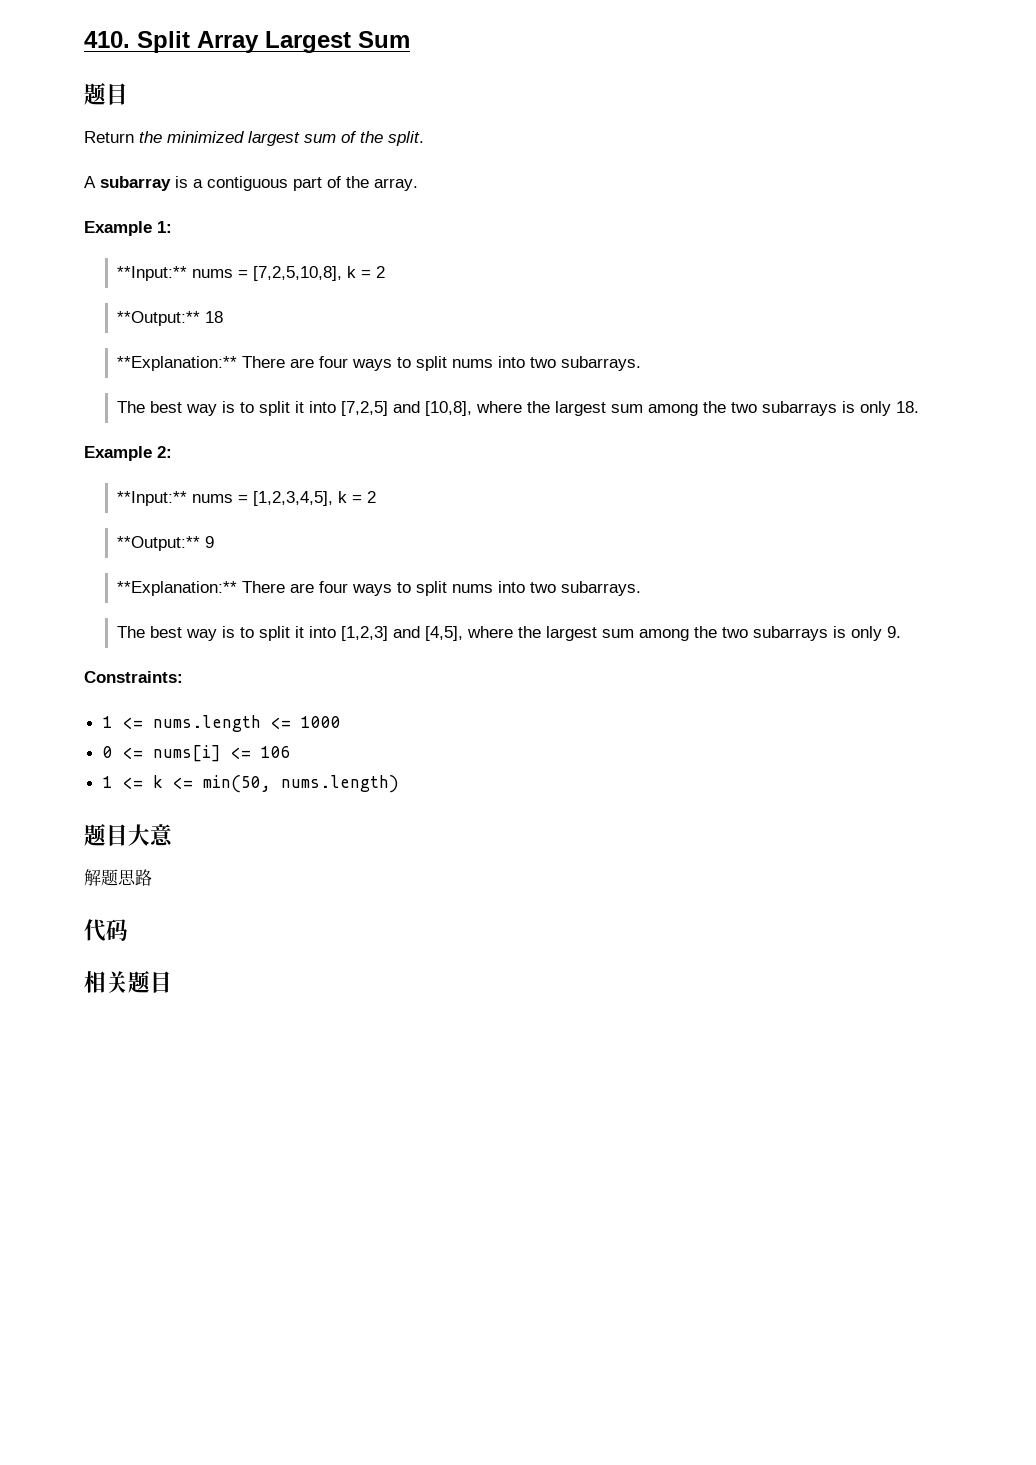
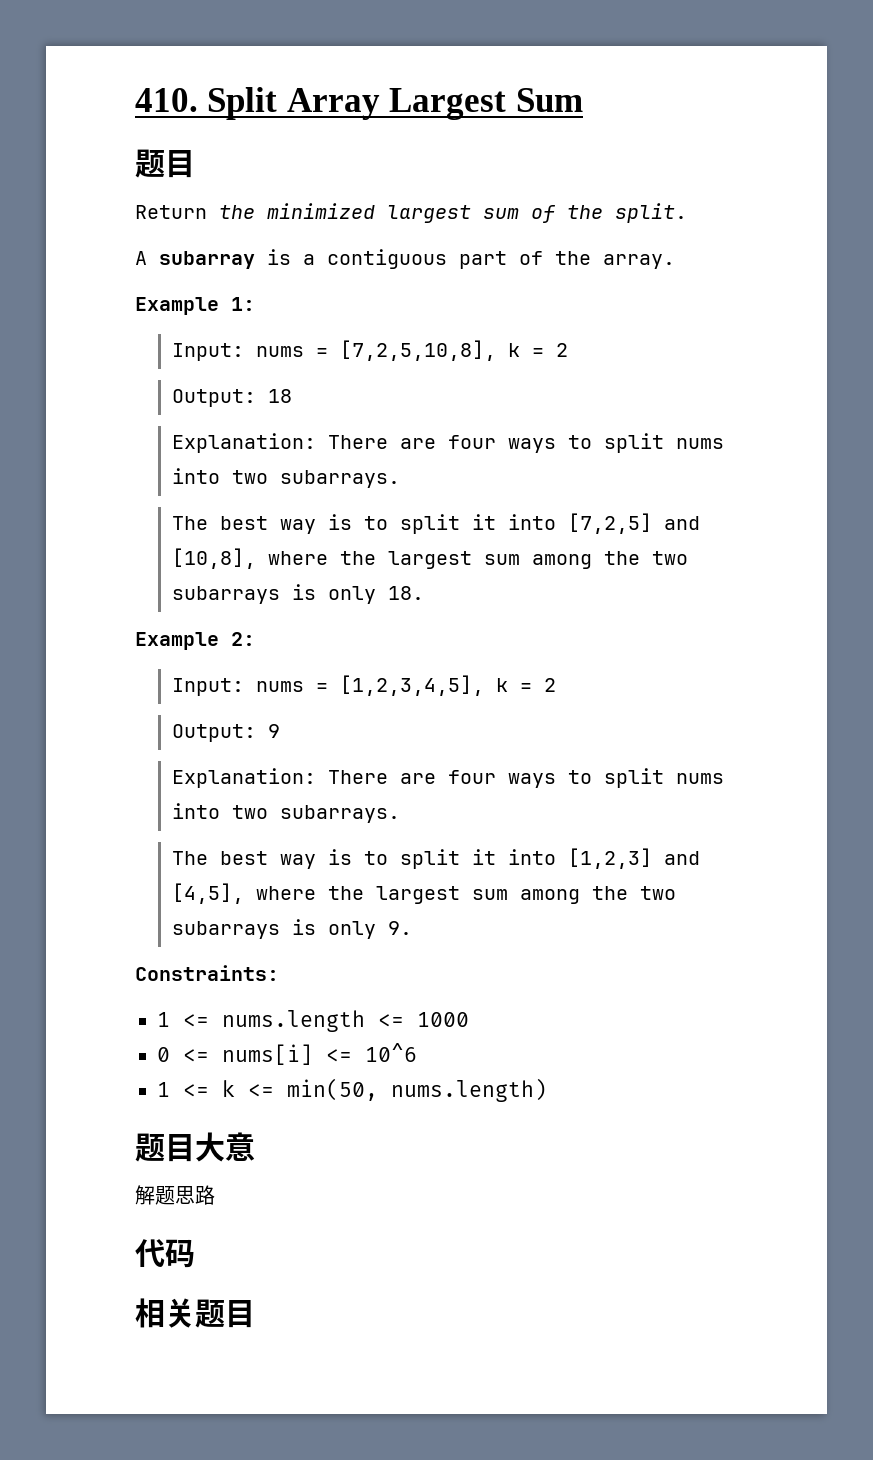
[117,266,188,281] **Input:** -> [172,343,245,361] Input:
[117,311,201,326] **Output:** -> [172,389,257,407] Output:
[117,356,238,371] **Explanation:** -> [172,433,317,453] Explanation:
[117,491,188,506] **Input:** -> [172,678,245,696] Input:
[117,536,201,551] **Output:** -> [172,724,257,742] Output:
[117,581,238,596] **Explanation:** -> [172,768,317,788] Explanation:
[260,746,291,758] 106 -> [365,1043,417,1062] 10^6

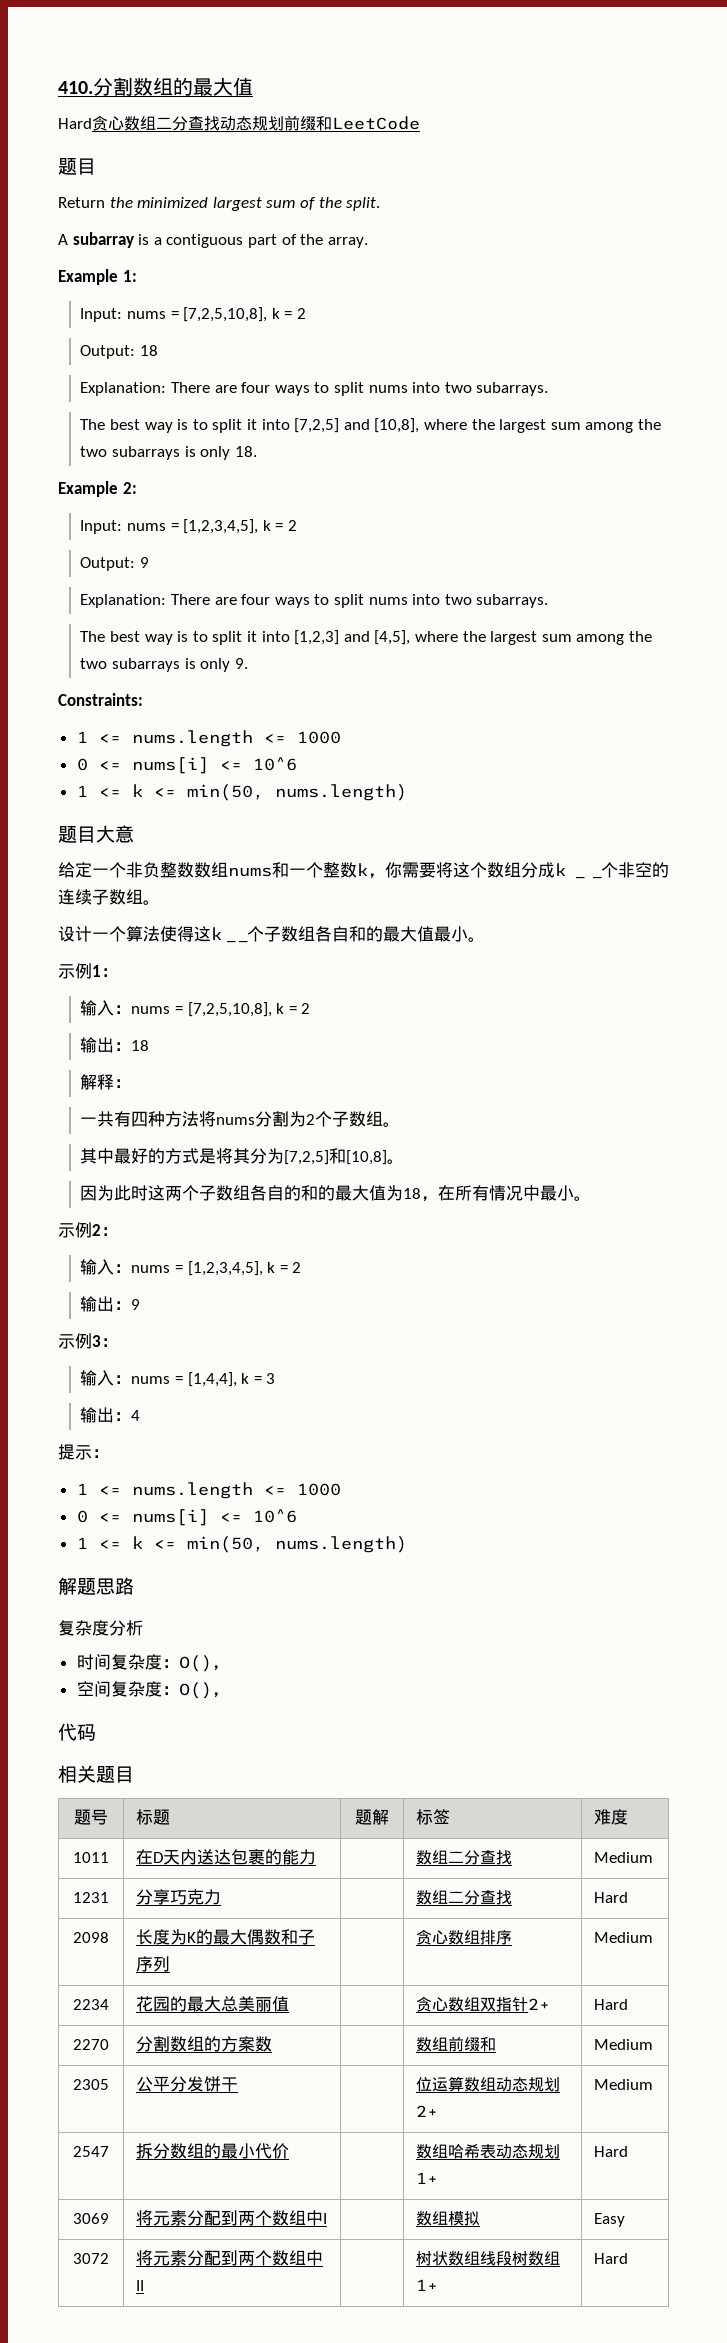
[207,87,583,120] Split Array Largest Sum -> [93,77,253,96] [58,115,420,131] 分割数组的最大值 // Hard贪心数组二分查找动态规划前缀和LeetCode
[135,1185,215,1205] [135,1239,195,1268] [135,1298,255,1328] 解题思路 // 代码 // 相关题目 -> [58,862,566,879] [575,862,669,879] [58,889,160,905] [58,926,222,942] [226,926,486,943] [58,963,118,979] [80,1000,311,1017] [80,1037,150,1053] [80,1074,132,1090] [80,1111,401,1127] [80,1148,405,1165] [80,1185,592,1202] [58,1222,118,1238] [80,1259,302,1276] [80,1296,141,1312] [58,1333,118,1349] [80,1370,276,1387] [80,1407,141,1423] [58,1444,109,1460] [76,1482,341,1499] [76,1509,297,1526] [76,1536,407,1553] [58,1577,134,1595] [58,1620,143,1636] [76,1654,229,1672] [76,1681,229,1699] [58,1723,96,1741] [58,1765,134,1783] [74,1809,108,1825] [136,1809,171,1825] [355,1809,389,1825] [416,1809,451,1825] [594,1809,629,1825] [73,1852,109,1863] [136,1849,317,1865] [416,1850,513,1865] [594,1852,654,1863] [73,1892,109,1903] [136,1889,222,1905] [416,1890,513,1905] [594,1892,629,1903] [73,1932,109,1943] [136,1929,316,1945] [136,1956,171,1972] [416,1929,513,1945] [594,1932,654,1943] [73,1999,109,2010] [136,1996,290,2012] [416,1996,551,2012] [594,1999,629,2010] [73,2039,109,2050] [136,2036,273,2052] [416,2036,497,2052] [594,2039,654,2050] [73,2079,109,2090] [136,2076,239,2092] [416,2076,561,2092] [416,2105,439,2117] [594,2079,654,2090] [73,2146,109,2157] [136,2143,290,2159] [416,2143,561,2159] [416,2172,439,2184] [594,2146,629,2157] [73,2213,109,2224] [136,2210,328,2226] [416,2211,481,2226] [594,2213,626,2227] [73,2253,109,2264] [136,2250,324,2266] [136,2280,145,2291] [416,2251,561,2266] [416,2279,439,2291] [594,2253,629,2264] 给定一个非负整数数组nums和一个整数k，你需要将这个数组分成k _ _个非空的连续子数组。 // 设计一个算法使得这k _ _个子数组各自和的最大值最小。 // 示例1： // 输入：nums = [7,2,5,10,8], k = 2 // 输出：18 // 解释： // 一共有四种方法将nums分割为2个子数组。 // 其中最好的方式是将其分为[7,2,5]和[10,8]。 // 因为此时这两个子数组各自的和的最大值为18，在所有情况中最小。 // 示例2： // 输入：nums = [1,2,3,4,5], k = 2 // 输出：9 // 示例3： // 输入：nums = [1,4,4], k = 3 // 输出：4 // 提示： // 1 <= nums.length <= 1000 // 0 <= nums[i] <= 10^6 // 1 <= k <= min(50, nums.length) // 解题思路 // 复杂度分析 // 时间复杂度：O()， // 空间复杂度：O()， // 代码 // 相关题目 // 题号 | 标题 | 题解 | 标签 | 难度 // 1011 | 在D天内送达包裹的能力 | | 数组二分查找 | Medium // 1231 | 分享巧克力 | | 数组二分查找 | Hard // 2098 | 长度为K的最大偶数和子序列 | | 贪心数组排序 | Medium // 2234 | 花园的最大总美丽值 | | 贪心数组双指针2+ | Hard // 2270 | 分割数组的方案数 | | 数组前缀和 | Medium // 2305 | 公平分发饼干 | | 位运算数组动态规划2+ | Medium // 2547 | 拆分数组的最小代价 | | 数组哈希表动态规划1+ | Hard // 3069 | 将元素分配到两个数组中I | | 数组模拟 | Easy // 3072 | 将元素分配到两个数组中II | | 树状数组线段树数组1+ | Hard

